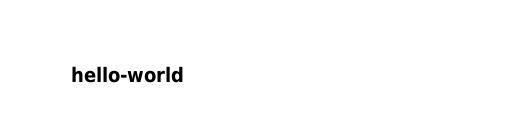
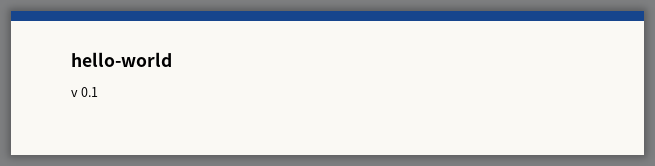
(184, 74) none -> [71,87,99,97] // v 0.1

